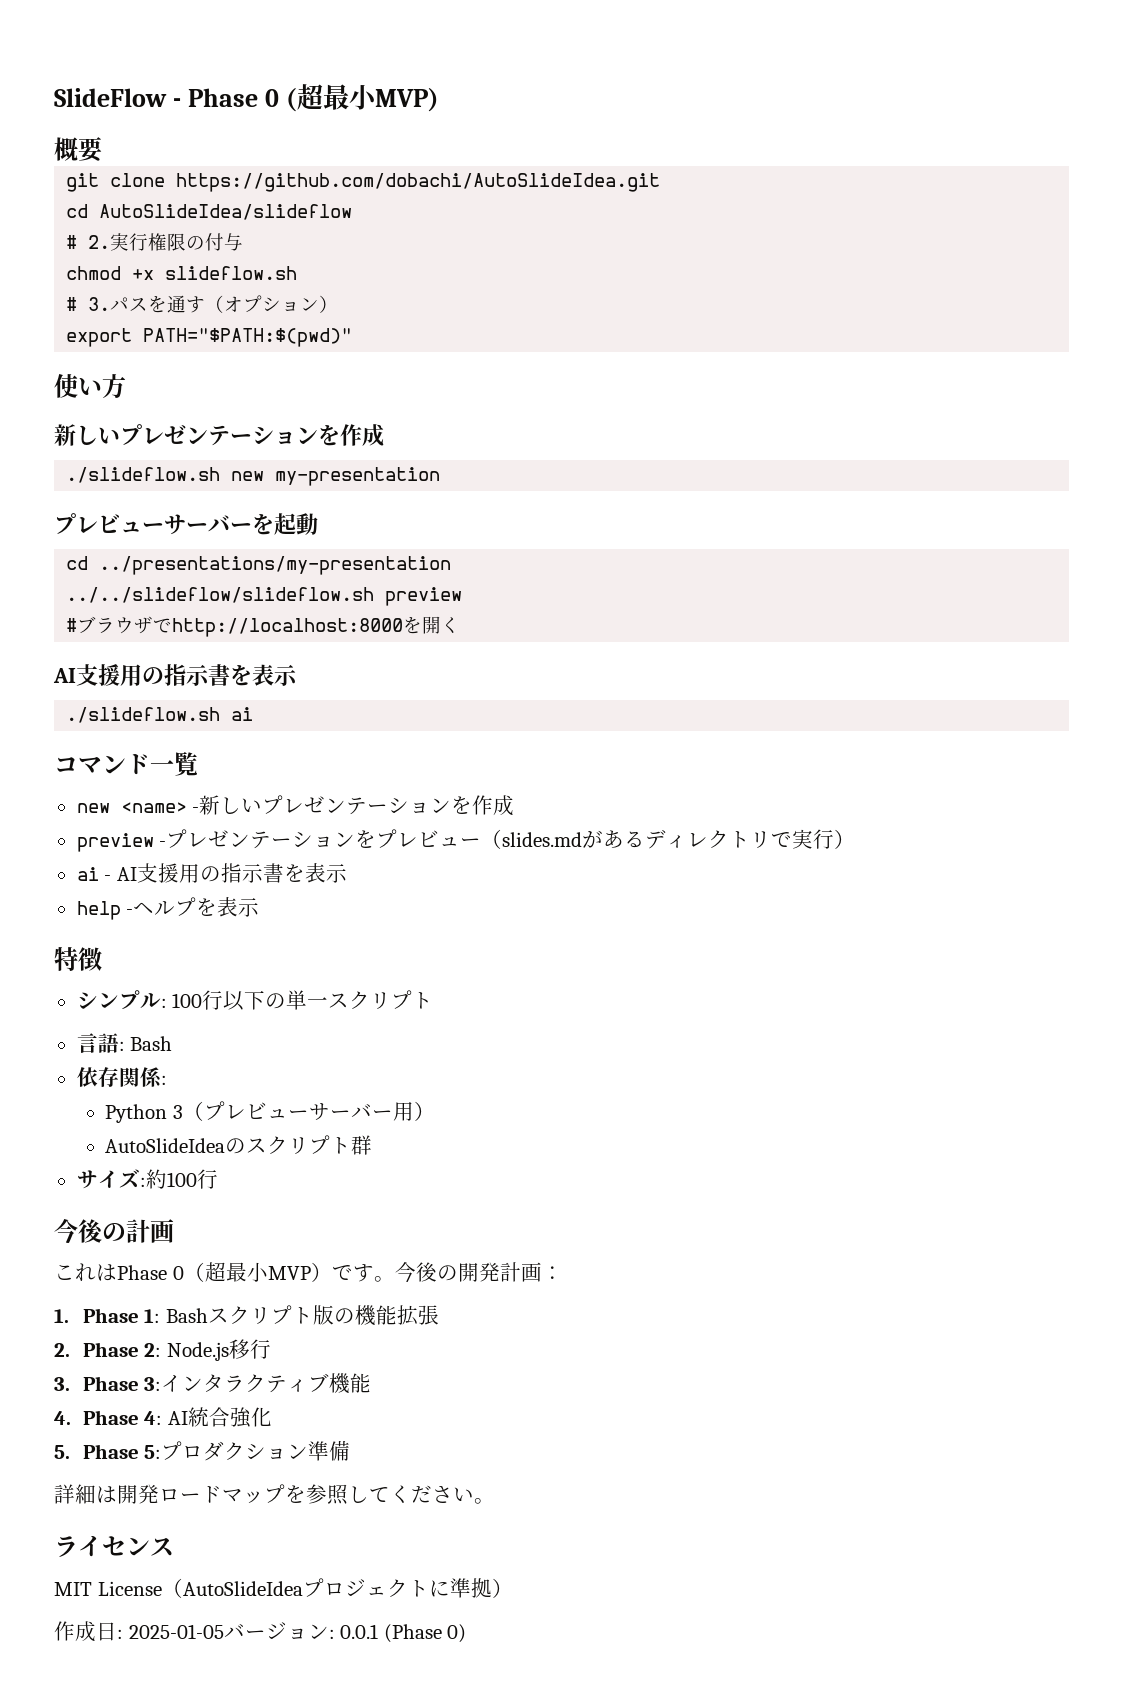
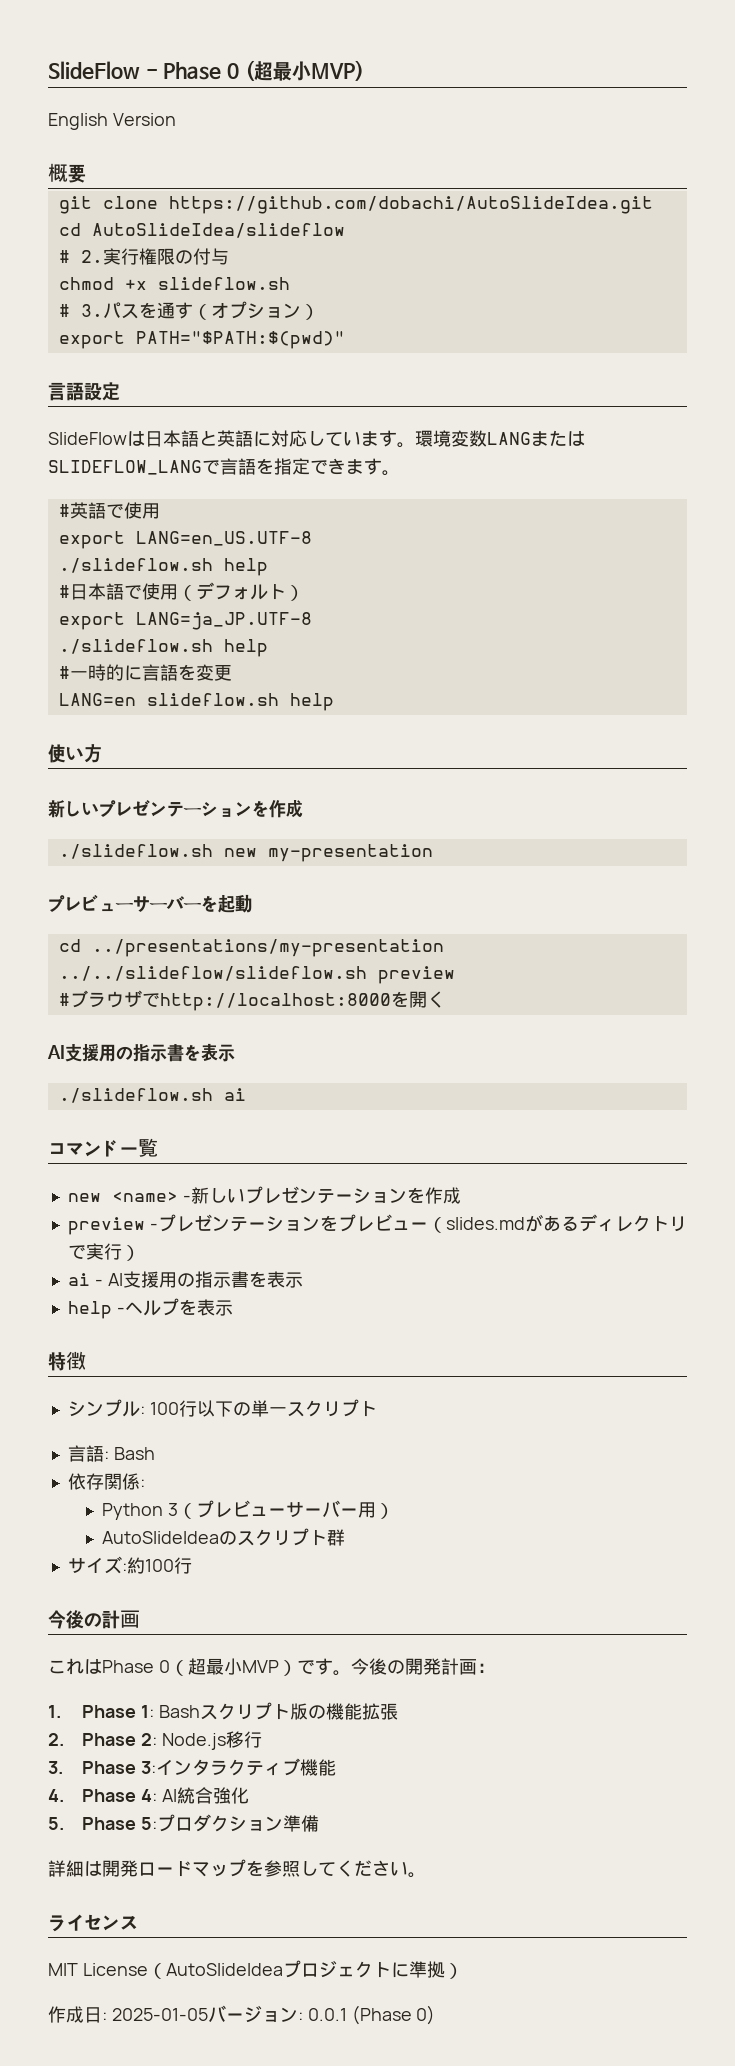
(440, 100) none -> [48,113,176,130] // English Version
(353, 337) none -> [48,382,120,401] [48,430,585,448] [48,458,400,476] [58,502,160,519] [58,531,312,549] [58,558,268,576] [58,582,304,601] [58,612,312,630] [58,639,268,657] [58,664,232,681] [58,693,334,711] // 言語設定 // SlideFlowは日本語と英語に対応しています。環境変数LANGまたはSLIDEFLOW_LANGで言語を指定できます。 // #英語で使用 // export LANG=en_US.UTF-8 // ./slideflow.sh help // #日本語で使用（デフォルト） // export LANG=ja_JP.UTF-8 // ./slideflow.sh help // #一時的に言語を変更 // LANG=en slideflow.sh help

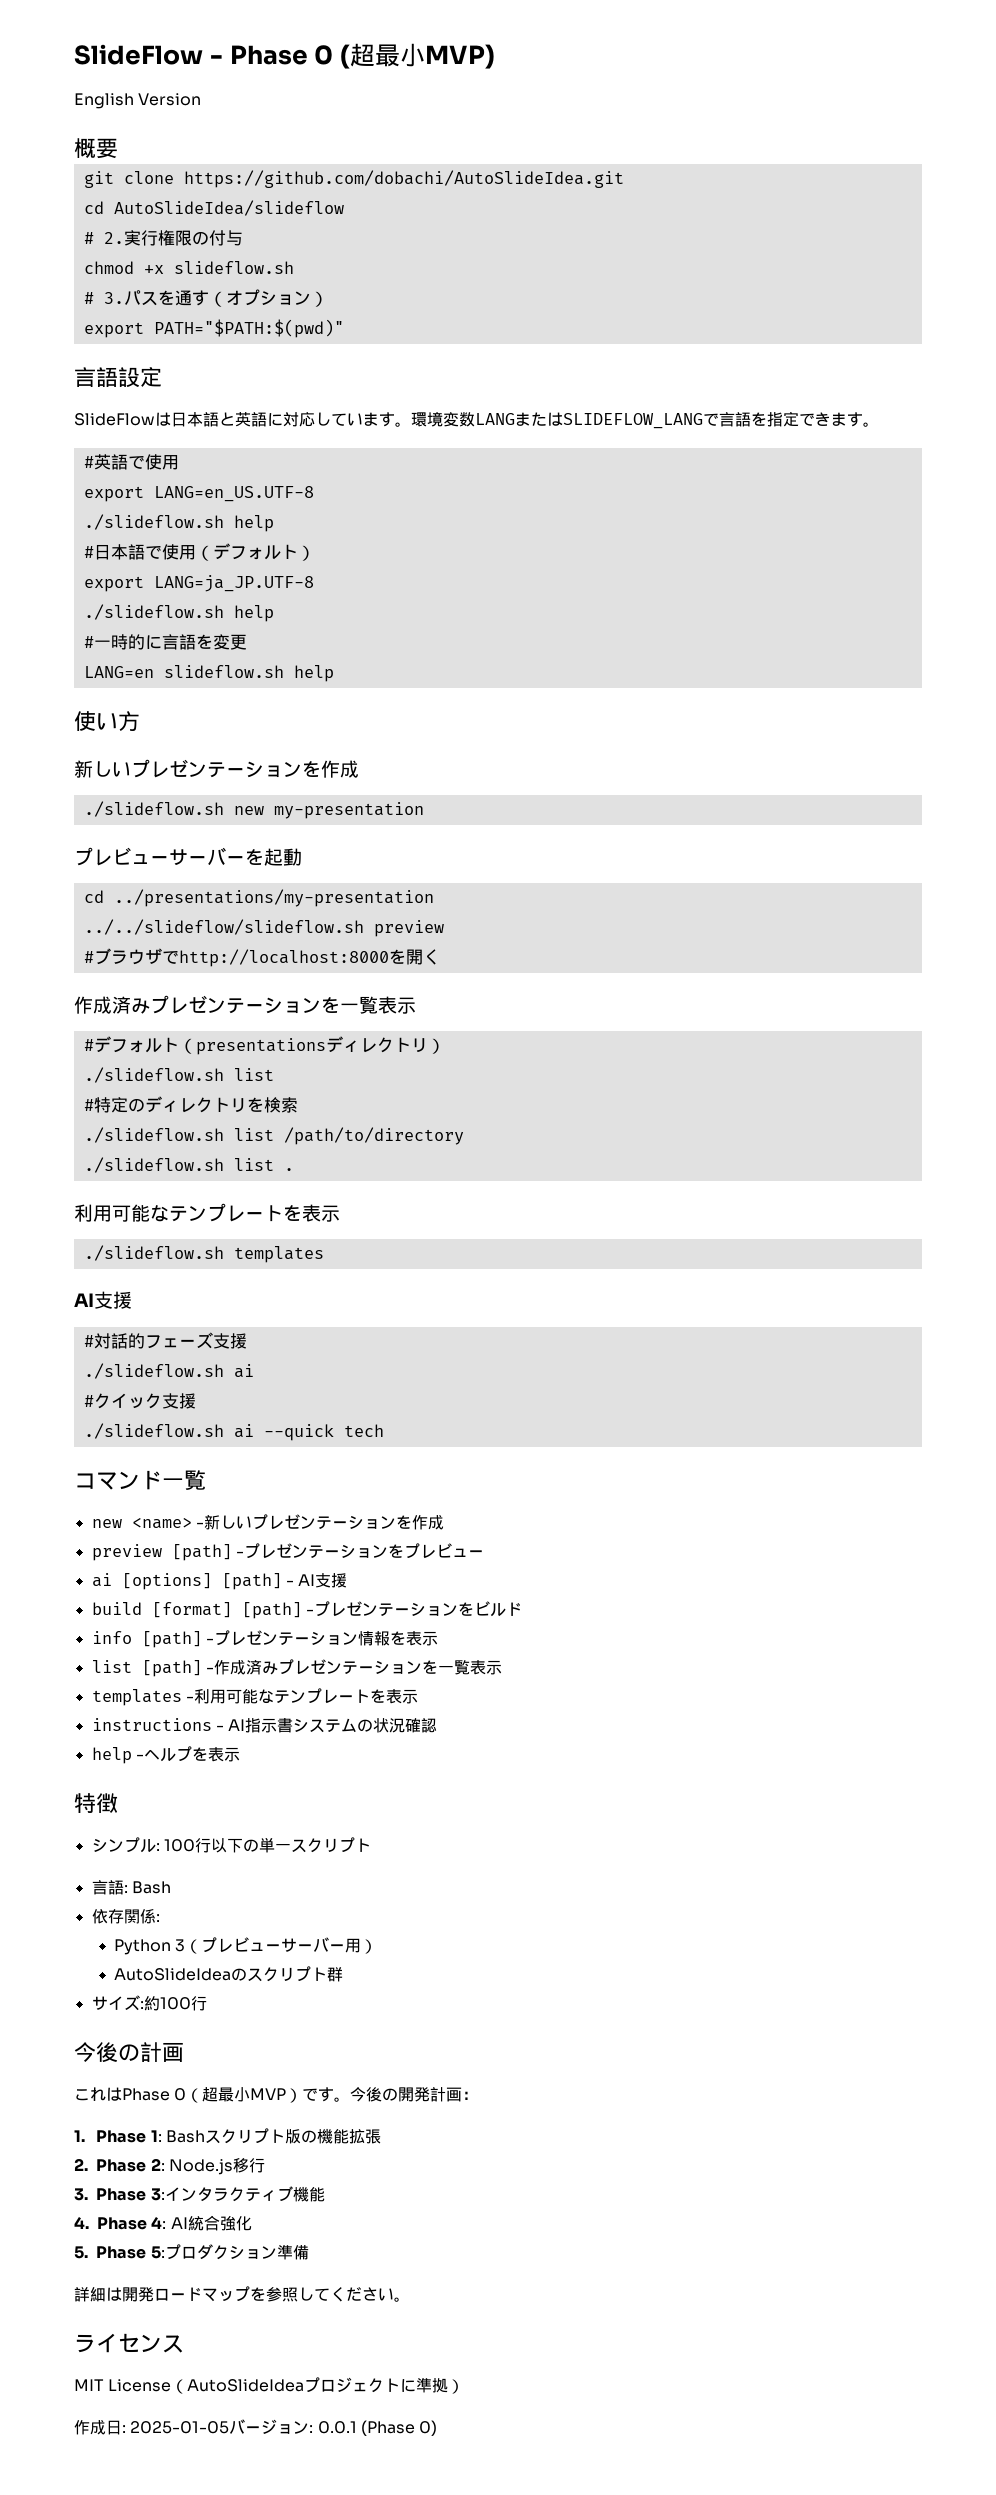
[47,1043,235,1062] [58,1088,246,1103] AI支援用の指示書を表示 // ./slideflow.sh ai -> [74,995,416,1014] [83,1036,445,1055] [83,1067,274,1083] [83,1096,298,1113] [83,1127,464,1145] [83,1157,294,1173] [74,1203,340,1222] [83,1245,324,1263] [74,1291,132,1309] [83,1332,247,1349] [83,1363,254,1379] [83,1393,196,1409] [83,1423,384,1441] 作成済みプレゼンテーションを一覧表示 // #デフォルト（presentationsディレクトリ） // ./slideflow.sh list // #特定のディレクトリを検索 // ./slideflow.sh list /path/to/directory // ./slideflow.sh list . // 利用可能なテンプレートを表示 // ./slideflow.sh templates // AI支援 // #対話的フェーズ支援 // ./slideflow.sh ai // #クイック支援 // ./slideflow.sh ai --quick tech
(145, 1226) none -> [171,1544,232,1561] [path]
[427,1214,687,1233] [67,1243,140,1261] [67,1273,90,1286] （slides.mdがあるディレクトリで実行） // ai -> [91,1573,282,1590] // ai [options] [path]
[158,1271,303,1288] 用の指示書を表示 -> [91,1601,522,1619] [91,1630,438,1648] [91,1659,502,1677] [91,1688,418,1706] [91,1718,438,1733] // build [format] [path] -プレゼンテーションをビルド // info [path] -プレゼンテーション情報を表示 // list [path] -作成済みプレゼンテーションを一覧表示 // templates -利用可能なテンプレートを表示 // instructions - AI指示書システムの状況確認

